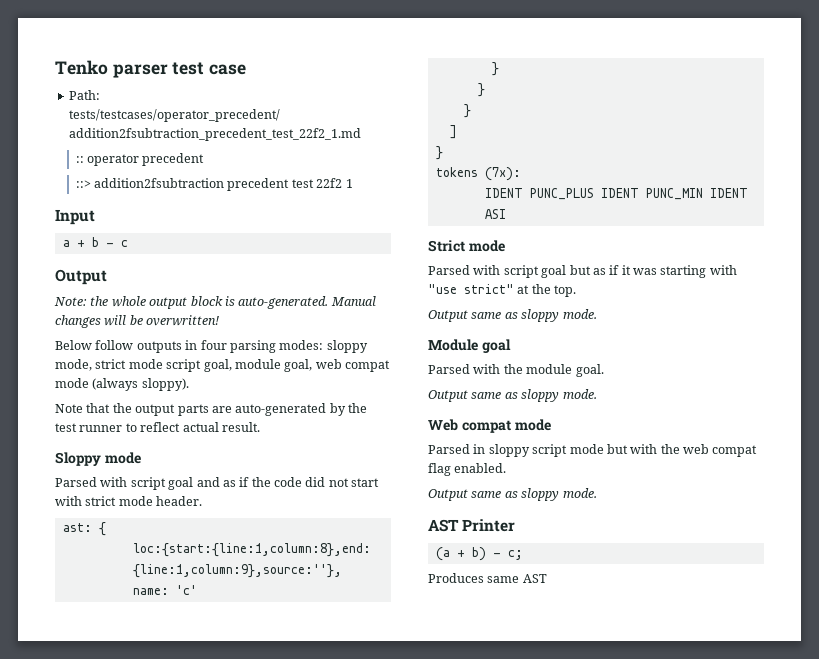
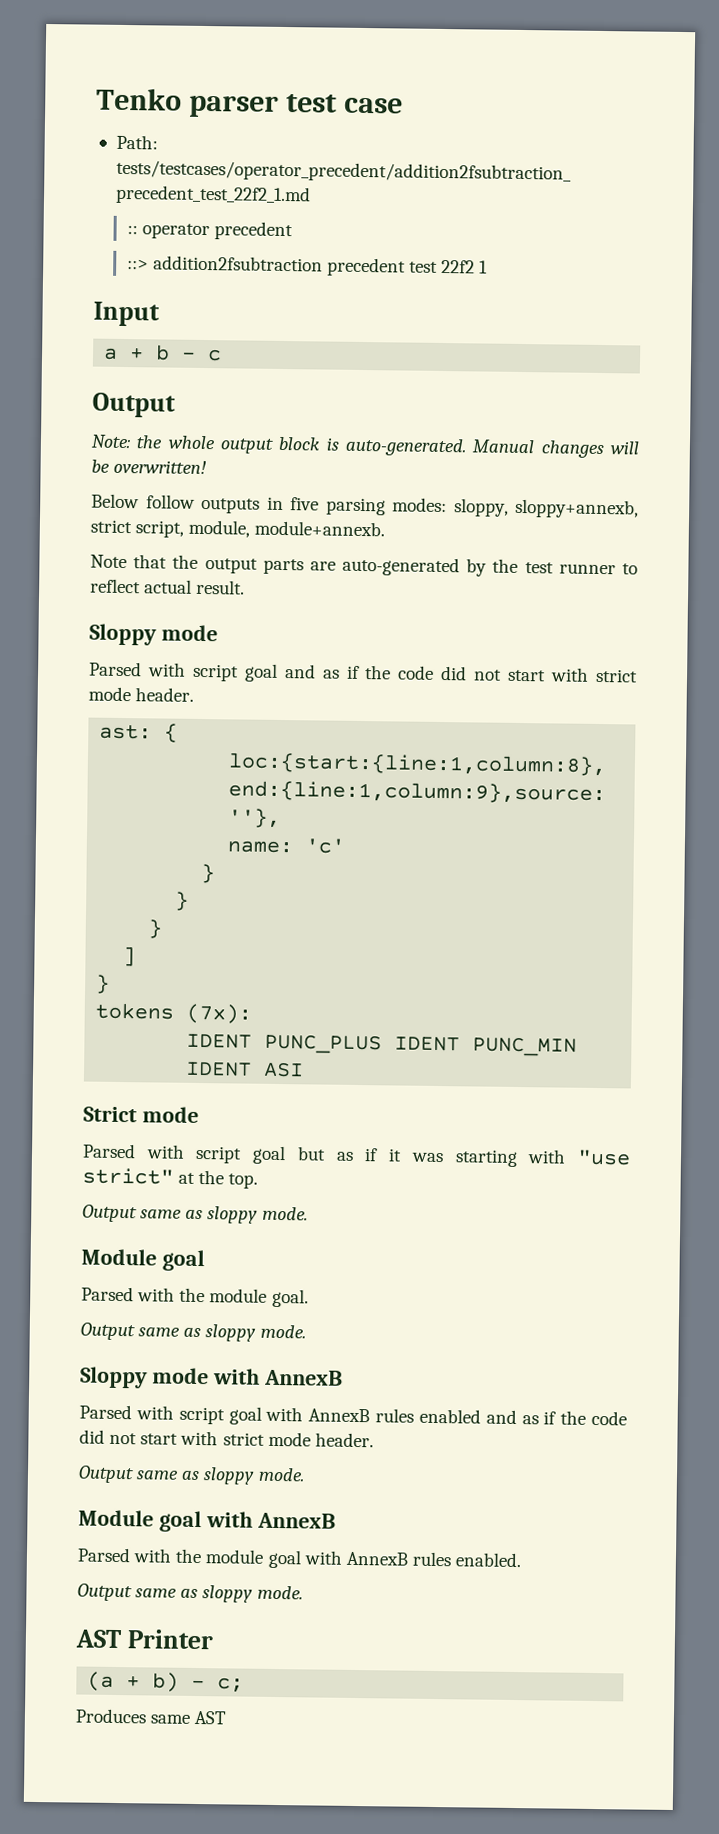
[200,340,227,350] four -> [290,497,319,511] five
[326,340,368,353] [55,359,390,372] [55,378,189,391] sloppy mode, strict mode script goal, module goal, web compat mode (always sloppy). -> [453,498,639,519] [90,519,386,538] sloppy, sloppy+annexb, strict script, module, module+annexb.
[428,419,551,433] [428,444,758,457] [428,463,451,476] Web compat mode // Parsed in sloppy script mode but with the web compat flag -> [80,1366,343,1389] [79,1404,627,1426] [79,1429,374,1448] [78,1465,305,1485] [78,1509,336,1533] [77,1547,452,1569] Sloppy mode with AnnexB // Parsed with script goal with AnnexB rules enabled and as if the code did not start with strict mode header. // Output same as sloppy mode. // Module goal with AnnexB // Parsed with the module goal with AnnexB rules

